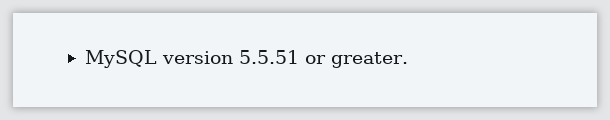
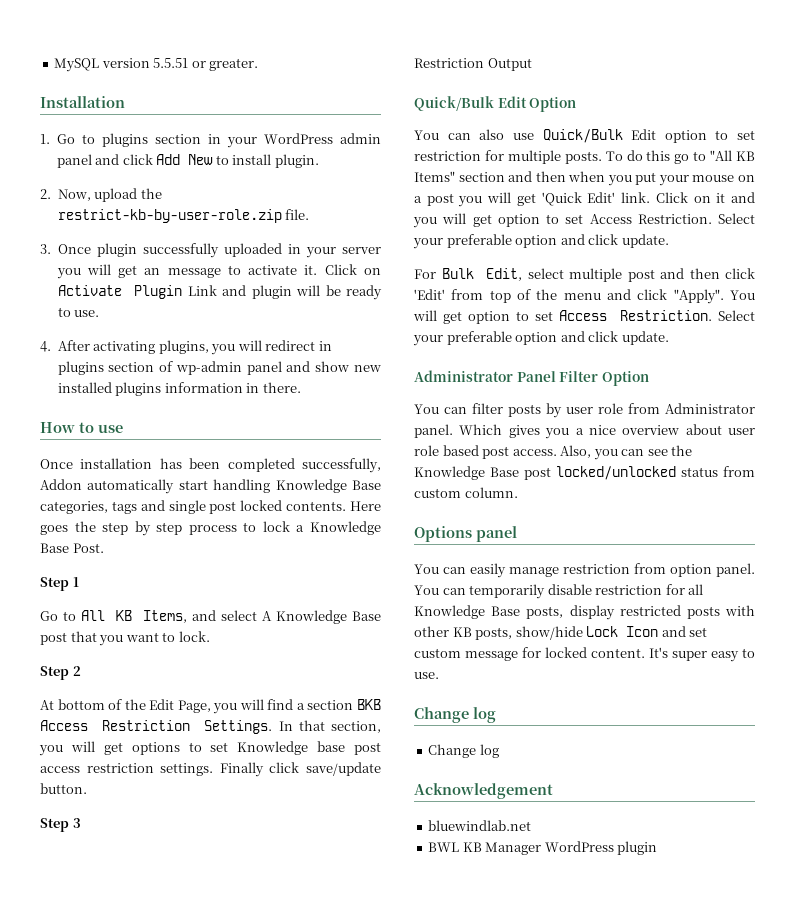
(408, 60) none -> [40,96,125,108] [40,133,381,148] [56,154,319,168] [40,188,162,202] [57,209,310,223] [40,243,381,258] [56,264,381,279] [57,285,383,300] [57,307,100,317] [40,340,332,355] [57,361,381,375] [57,382,301,396] [40,422,123,433] [40,458,381,473] [40,479,381,494] [40,500,381,514] [40,521,381,536] [40,543,104,553] [40,577,79,591] [40,610,381,624] [40,631,210,646] [40,666,81,680] [40,699,381,714] [40,720,382,734] [39,741,381,756] [40,762,381,777] [40,783,87,794] [40,818,81,832] [414,58,532,71] [414,96,577,112] [414,129,755,143] [414,150,755,164] [414,171,755,186] [414,192,755,207] [413,213,755,228] [413,234,669,249] [414,268,755,282] [414,289,755,304] [413,310,755,324] [413,331,669,346] [414,370,649,386] [414,403,755,418] [414,424,755,439] [414,445,693,460] [414,466,755,480] [414,487,518,498] [414,526,517,542] [414,563,755,578] [414,584,704,599] [414,605,755,620] [414,626,708,640] [414,647,755,662] [414,672,439,679] [414,707,496,723] [428,744,499,758] [414,783,553,799] [428,820,532,831] [428,841,658,855] // Installation // 1. Go to plugins section in your WordPress admin panel and click Add New to install plugin. // 2. Now, upload the restrict-kb-by-user-role.zip file. // 3. Once plugin successfully uploaded in your server you will get an message to activate it. Click on Activate Plugin Link and plugin will be ready to use. // 4. After activating plugins, you will redirect in plugins section of wp-admin panel and show new installed plugins information in there. // How to use // Once installation has been completed successfully, Addon automatically start handling Knowledge Base categories, tags and single post locked contents. Here goes the step by step process to lock a Knowledge Base Post. // Step 1 // Go to All KB Items, and select A Knowledge Base post that you want to lock. // Step 2 // At bottom of the Edit Page, you will find a section BKB Access Restriction Settings. In that section, you will get options to set Knowledge base post access restriction settings. Finally click save/update button. // Step 3 // Restriction Output // Quick/Bulk Edit Option // You can also use Quick/Bulk Edit option to set restriction for multiple posts. To do this go to "All KB Items" section and then when you put your mouse on a post you will get 'Quick Edit' link. Click on it and you will get option to set Access Restriction. Select your preferable option and click update. // For Bulk Edit, select multiple post and then click 'Edit' from top of the menu and click "Apply". You will get option to set Access Restriction. Select your preferable option and click update. // Administrator Panel Filter Option // You can filter posts by user role from Administrator panel. Which gives you a nice overview about user role based post access. Also, you can see the Knowledge Base post locked/unlocked status from custom column. // Options panel // You can easily manage restriction from option panel. You can temporarily disable restriction for all Knowledge Base posts, display restricted posts with other KB posts, show/hide Lock Icon and set custom message for locked content. It's super easy to use. // Change log // Change log // Acknowledgement // bluewindlab.net // BWL KB Manager WordPress plugin

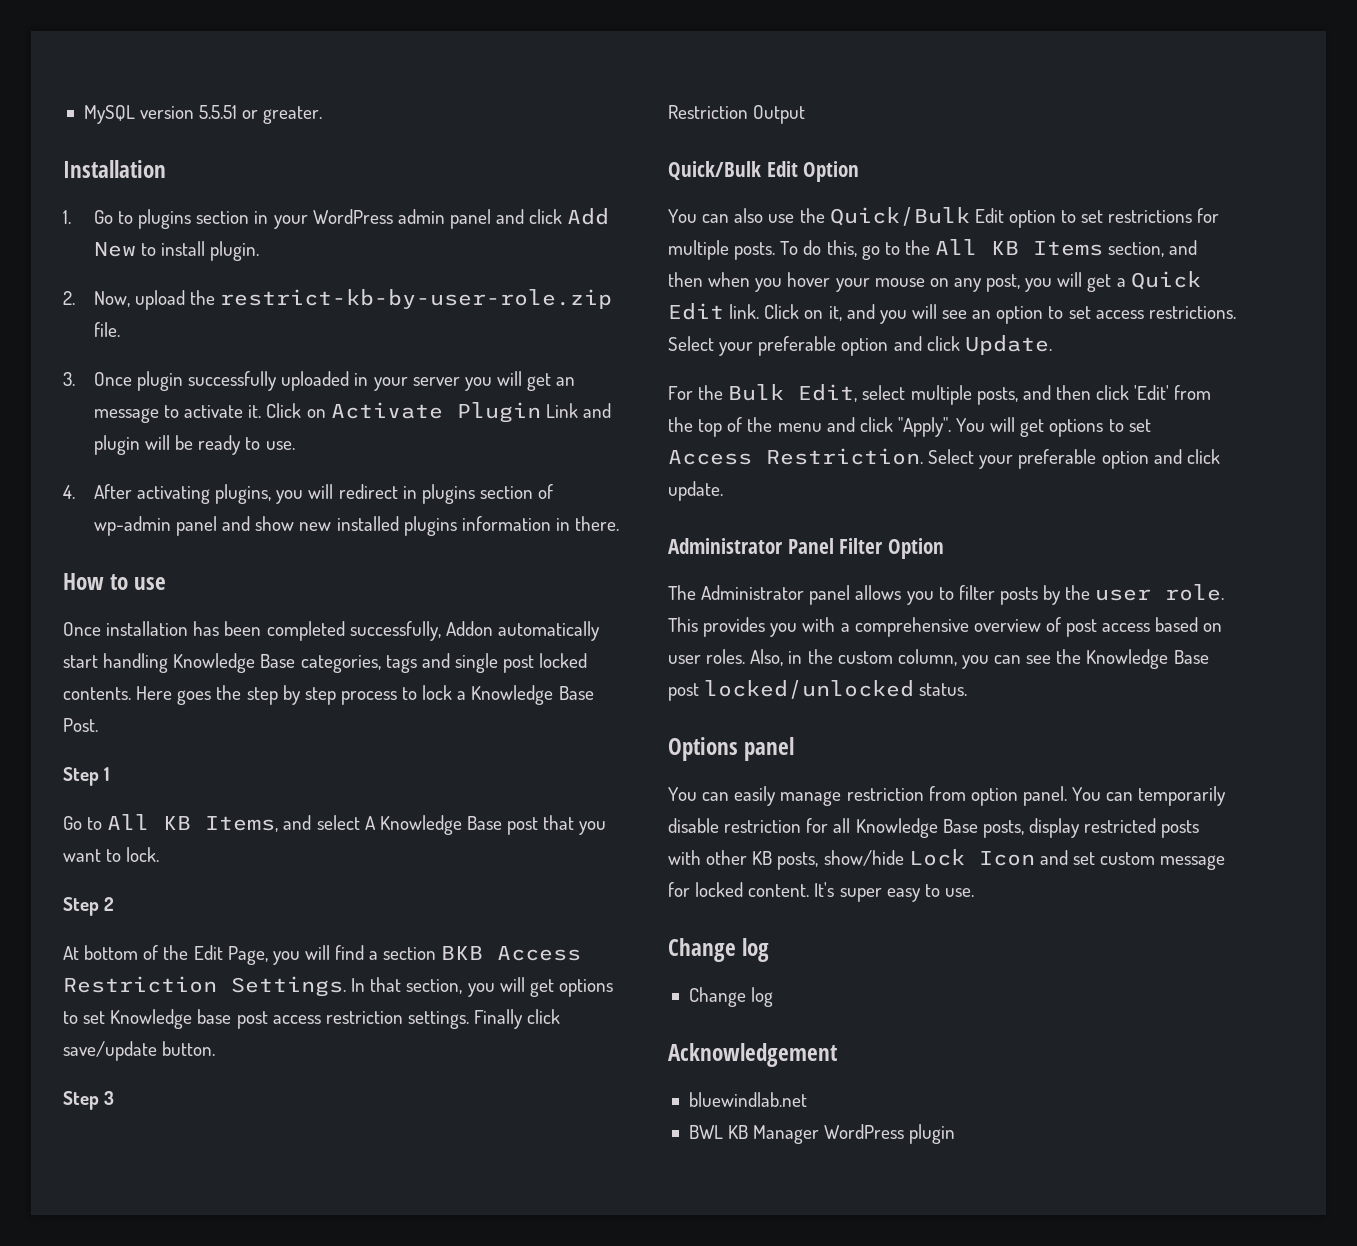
(534, 136) none -> [799,208,825,223] the
[414,151,481,161] restriction -> [1108,210,1193,223] restrictions
[646,150,671,161] this -> [826,240,857,257] this,
[710,150,755,161] [414,171,505,182] "All KB Items" section -> [904,239,1165,257] the All KB Items section,
[635,172,657,185] put -> [787,272,831,287] hover
[414,192,616,207] a post you will get 'Quick Edit' -> [953,271,1201,292] [668,303,724,320] any post, you will get a Quick Edit
[716,193,726,203] it -> [828,306,842,321] it,
[472,213,755,227] [413,234,669,249] get option to set Access Restriction. Select your preferable option and click update. -> [942,306,1236,324] [668,335,1052,356] see an option to set access restrictions. Select your preferable option and click Update.
(436, 274) none -> [698,385,724,400] the
[627,269,655,282] post -> [976,387,1018,405] posts,
(484, 294) none -> [668,417,693,432] the
[467,311,510,324] option -> [1049,419,1104,437] options
[414,403,755,418] [414,424,755,439] [414,445,592,459] You can filter posts by user role from Administrator panel. Which gives you a nice overview about user role based post access. Also, -> [668,584,1225,605] [668,617,1223,637] [668,649,957,666] The Administrator panel allows you to filter posts by the user role. This provides you with a comprehensive overview of post access based on user roles. Also, in the custom column,
[681,466,755,477] [414,487,518,498] status from custom column. -> [919,683,968,696] status.

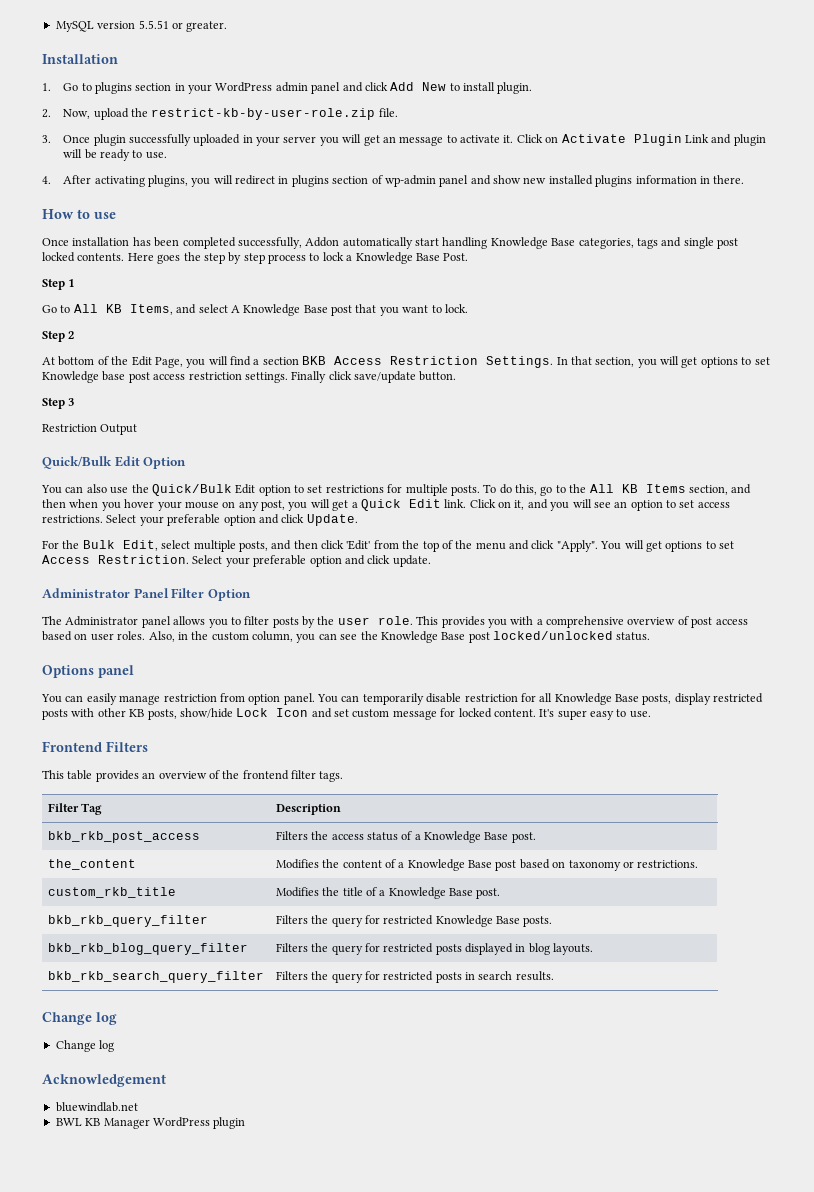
(974, 892) none -> [42,741,148,752] [42,770,344,782] [47,803,103,815] [275,804,341,815] [47,831,200,843] [275,831,536,843] [47,859,136,870] [275,859,699,871] [47,887,176,898] [275,887,501,899] [47,915,208,927] [275,915,553,927] [47,943,248,955] [275,943,594,955] [47,971,264,983] [275,971,554,983] // Frontend Filters // This table provides an overview of the frontend filter tags. // Filter Tag | Description // bkb_rkb_post_access | Filters the access status of a Knowledge Base post. // the_content | Modifies the content of a Knowledge Base post based on taxonomy or restrictions. // custom_rkb_title | Modifies the title of a Knowledge Base post. // bkb_rkb_query_filter | Filters the query for restricted Knowledge Base posts. // bkb_rkb_blog_query_filter | Filters the query for restricted posts displayed in blog layouts. // bkb_rkb_search_query_filter | Filters the query for restricted posts in search results.

